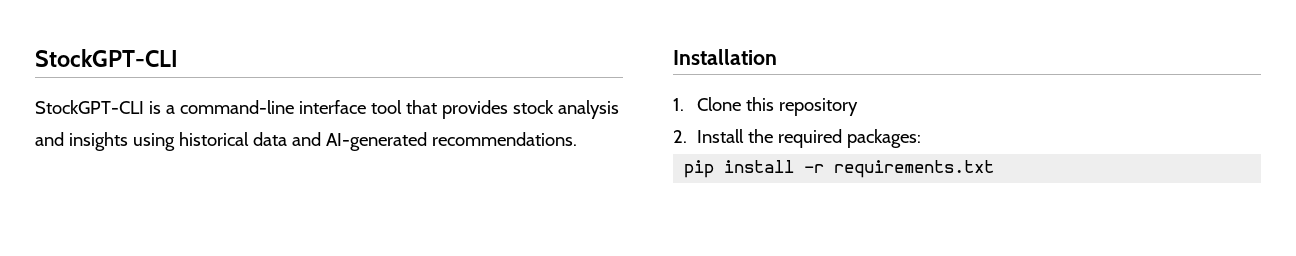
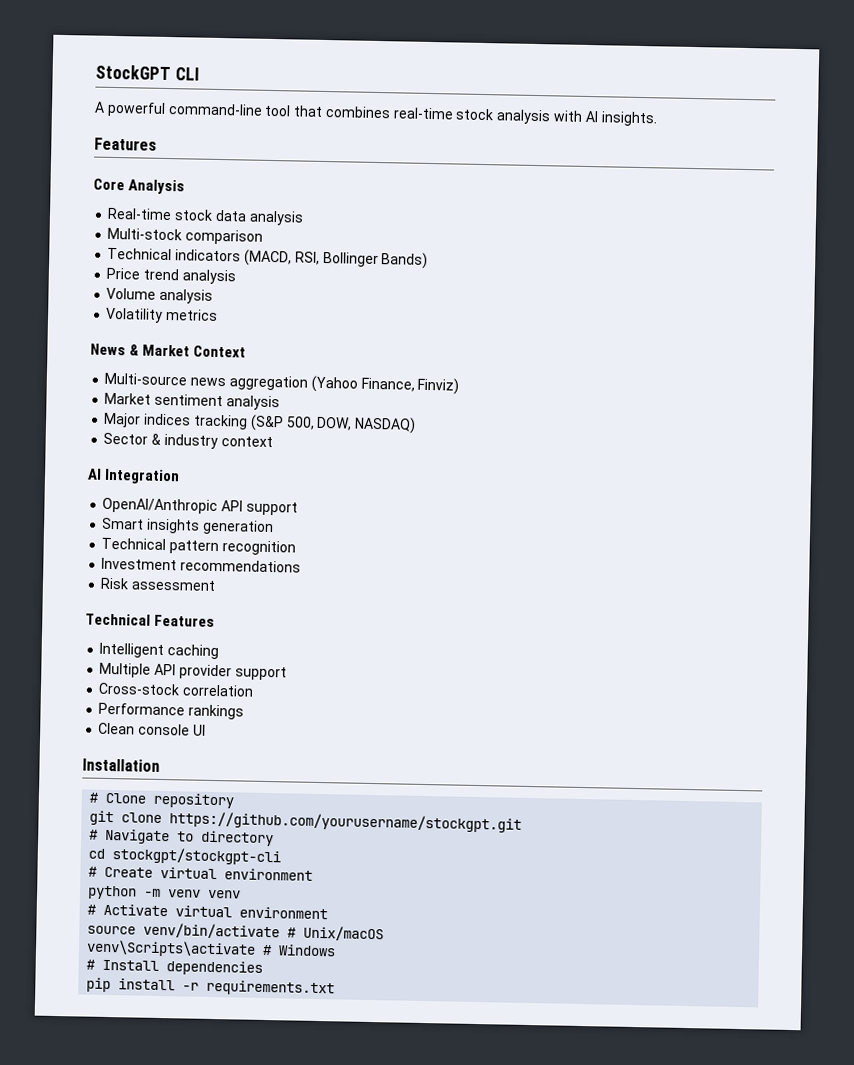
[35,49,178,67] [35,100,619,119] [35,132,577,151] [673,49,777,65] [673,97,858,116] [673,129,921,148] StockGPT-CLI // StockGPT-CLI is a command-line interface tool that provides stock analysis and insights using historical data and AI-generated recommendations. // Installation // 1. Clone this repository // 2. Install the required packages: -> [95,64,200,81] [94,101,658,127] [94,137,157,151] [93,178,186,195] [107,207,304,226] [107,227,264,245] [107,247,429,269] [106,267,236,285] [106,287,214,304] [105,307,219,323] [90,343,247,358] [104,372,460,395] [104,392,280,411] [103,412,417,434] [103,432,273,450] [87,468,181,485] [102,497,298,516] [102,517,274,536] [101,537,296,556] [101,557,302,573] [100,577,217,591] [85,613,216,627] [99,642,220,660] [99,662,287,681] [98,682,255,697] [98,702,245,720] [98,722,206,736] [82,758,160,772] [89,792,235,809] [89,810,523,833] [89,828,275,847] [88,847,282,866] [88,866,314,881] [87,885,242,900] [87,903,329,920] [87,922,385,942] [86,939,337,958] [86,959,264,976] StockGPT CLI // A powerful command-line tool that combines real-time stock analysis with AI insights. // Features // Core Analysis // Real-time stock data analysis // Multi-stock comparison // Technical indicators (MACD, RSI, Bollinger Bands) // Price trend analysis // Volume analysis // Volatility metrics // News & Market Context // Multi-source news aggregation (Yahoo Finance, Finviz) // Market sentiment analysis // Major indices tracking (S&P 500, DOW, NASDAQ) // Sector & industry context // AI Integration // OpenAI/Anthropic API support // Smart insights generation // Technical pattern recognition // Investment recommendations // Risk assessment // Technical Features // Intelligent caching // Multiple API provider support // Cross-stock correlation // Performance rankings // Clean console UI // Installation // # Clone repository // git clone https://github.com/yourusername/stockgpt.git // # Navigate to directory // cd stockgpt/stockgpt-cli // # Create virtual environment // python -m venv venv // # Activate virtual environment // source venv/bin/activate # Unix/macOS // venv\Scripts\activate # Windows // # Install dependencies

